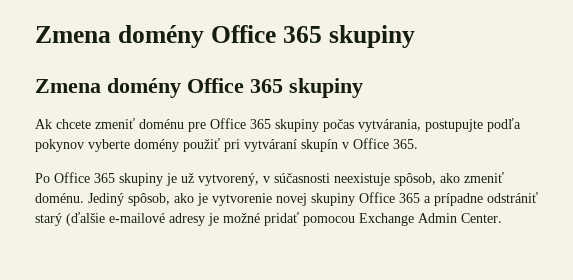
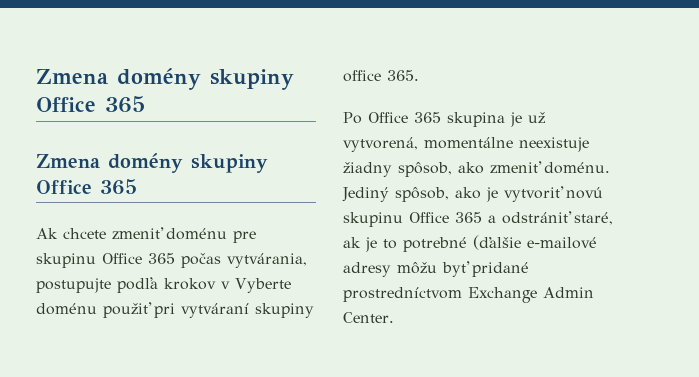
[35,25,415,48] [35,78,363,98] Zmena domény Office 365 skupiny // Zmena domény Office 365 skupiny -> [36,68,294,90] [36,96,145,113] [36,153,268,173] [36,179,137,195] Zmena domény skupiny Office 365 // Zmena domény skupiny Office 365
[210,118,319,132] Office 365 skupiny -> [36,253,175,268] skupinu Office 365
[35,138,389,152] pokynov vyberte domény použiť pri vytváraní skupín v Office -> [164,278,291,293] [36,302,314,318] [343,70,381,82] krokov v Vyberte doménu použiť pri vytváraní skupiny office
[119,173,163,186] skupiny -> [447,112,505,127] skupina
[198,173,390,186] vytvorený, v súčasnosti neexistuje -> [343,137,589,152] [343,162,392,177] vytvorená, momentálne neexistuje žiadny
[212,192,538,206] [35,212,355,226] vytvorenie novej skupiny Office 365 a prípadne odstrániť starý (ďalšie e-mailové adresy je možné pridať pomocou -> [504,186,603,202] [343,211,613,227] [343,235,597,252] [343,261,529,277] [343,287,462,302] vytvoriť novú skupinu Office 365 a odstrániť staré, ak je to potrebné (ďalšie e-mailové adresy môžu byť pridané prostredníctvom

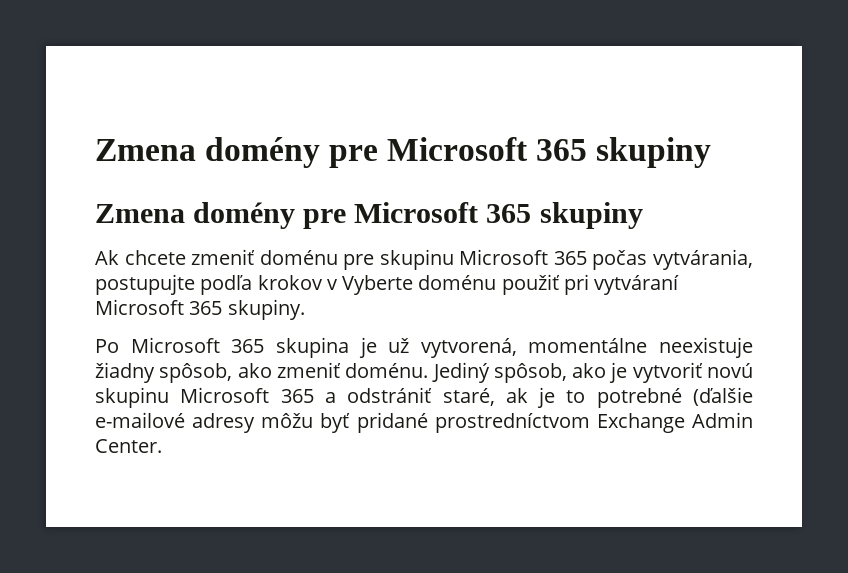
[36,68,294,90] [36,96,145,113] [36,153,268,173] [36,179,137,195] Zmena domény skupiny Office 365 // Zmena domény skupiny Office 365 -> [95,137,712,168] [95,202,643,229] Zmena domény pre Microsoft 365 skupiny // Zmena domény pre Microsoft 365 skupiny
[102,253,142,264] Office -> [459,249,549,265] Microsoft
[255,303,314,318] [343,70,419,82] skupiny office 365. -> [95,299,305,320] Microsoft 365 skupiny.
[368,112,408,123] Office -> [130,337,220,353] Microsoft
[409,212,449,223] Office -> [180,387,270,403] Microsoft

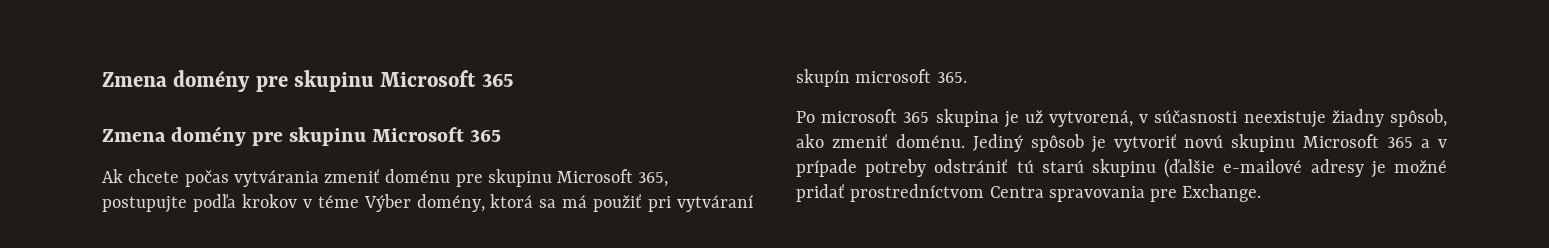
[95,137,712,168] [95,202,643,229] Zmena domény pre Microsoft 365 skupiny // Zmena domény pre Microsoft 365 skupiny -> [102,70,513,92] [102,126,502,146] Zmena domény pre skupinu Microsoft 365 // Zmena domény pre skupinu Microsoft 365
(186, 257) none -> [184,170,319,187] počas vytvárania
[553,249,753,270] 365 počas vytvárania, -> [638,172,669,187] 365,
[342,274,680,295] [95,299,305,320] Vyberte doménu použiť pri vytváraní Microsoft 365 skupiny. -> [317,194,753,212] [796,69,967,87] téme Výber domény, ktorá sa má použiť pri vytváraní skupín microsoft 365.
[130,337,220,353] Microsoft -> [821,109,898,123] microsoft
[528,338,648,353] momentálne -> [1139,110,1238,123] v súčasnosti
[493,363,607,383] spôsob, ako -> [1030,134,1084,152] spôsob
[347,387,753,408] [95,412,753,433] [95,439,162,453] odstrániť staré, ak je to potrebné (ďalšie e-mailové adresy môžu byť pridané prostredníctvom Exchange Admin Center. -> [1438,139,1447,148] [796,158,1447,178] [796,184,1262,202] v prípade potreby odstrániť tú starú skupinu (ďalšie e-mailové adresy je možné pridať prostredníctvom Centra spravovania pre Exchange.

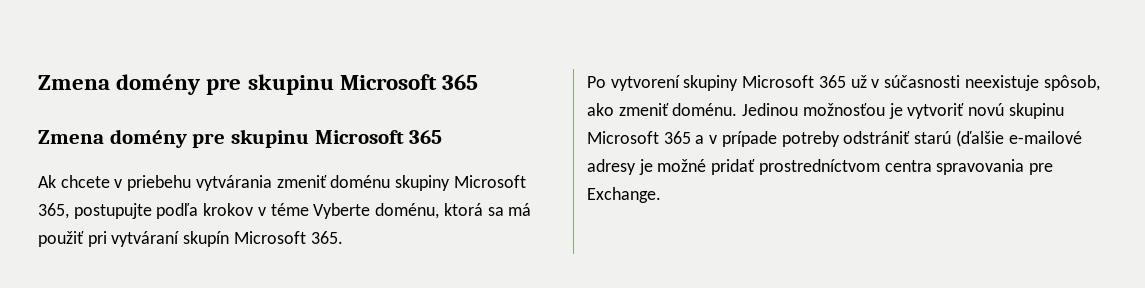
[184,170,229,187] počas -> [114,175,192,191] v priebehu
[455,169,552,187] pre skupinu -> [395,175,451,191] skupiny
[363,194,485,212] Výber domény, -> [313,203,440,219] Vyberte doménu,
[855,69,932,83] microsoft -> [233,231,306,244] Microsoft
[821,109,1134,128] microsoft 365 skupina je už vytvorená, -> [610,75,867,91] vytvorení skupiny Microsoft 365 už
[1331,109,1384,127] žiadny -> (1039, 83) none
[972,134,1084,152] Jediný spôsob -> [742,103,885,116] Jedinou možnosťou
[1016,159,1156,177] tú starú skupinu -> [914,131,952,144] starú
[989,186,1044,198] Centra -> [884,160,932,172] centra

